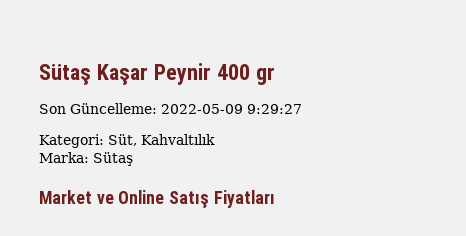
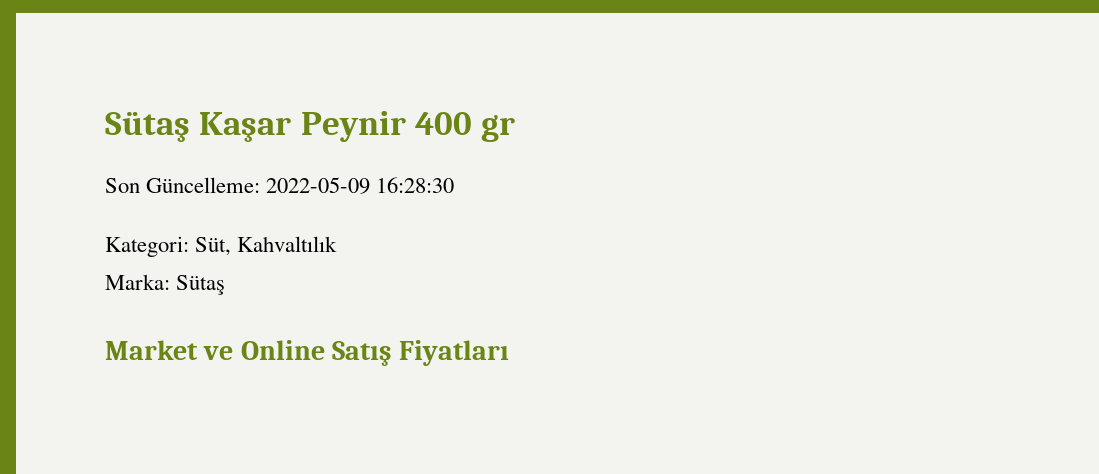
[247,104,302,114] 9:29:27 -> [376,177,455,193] 16:28:30

